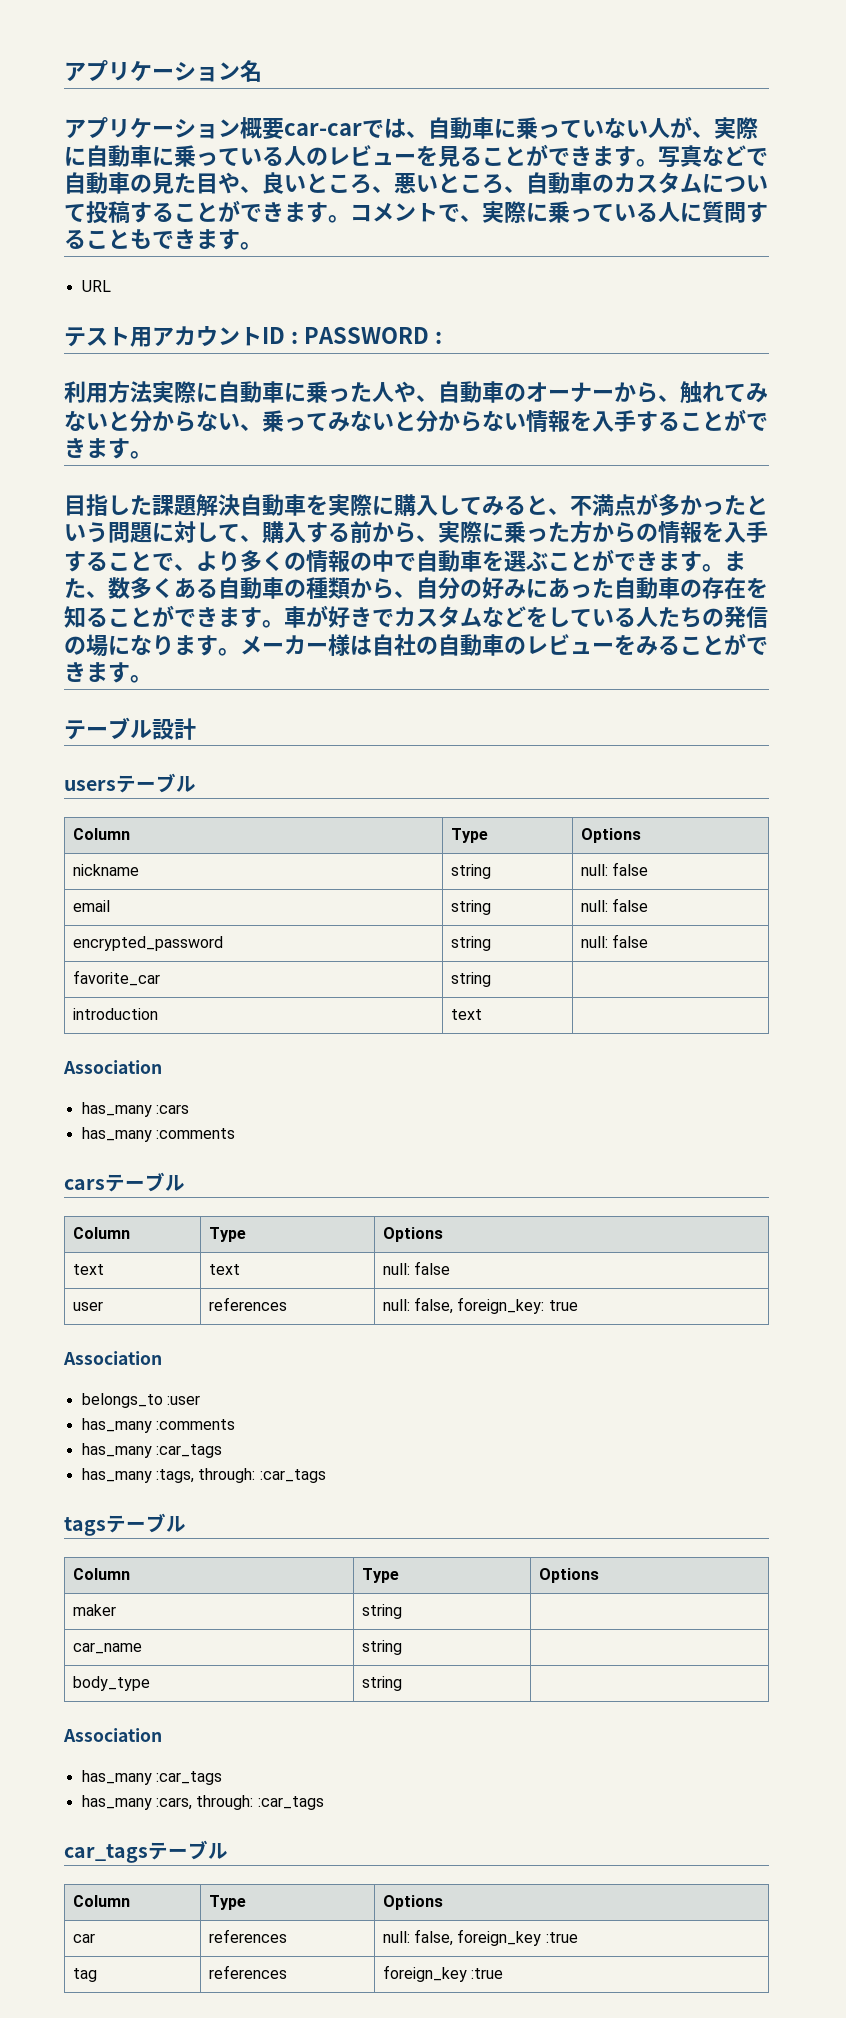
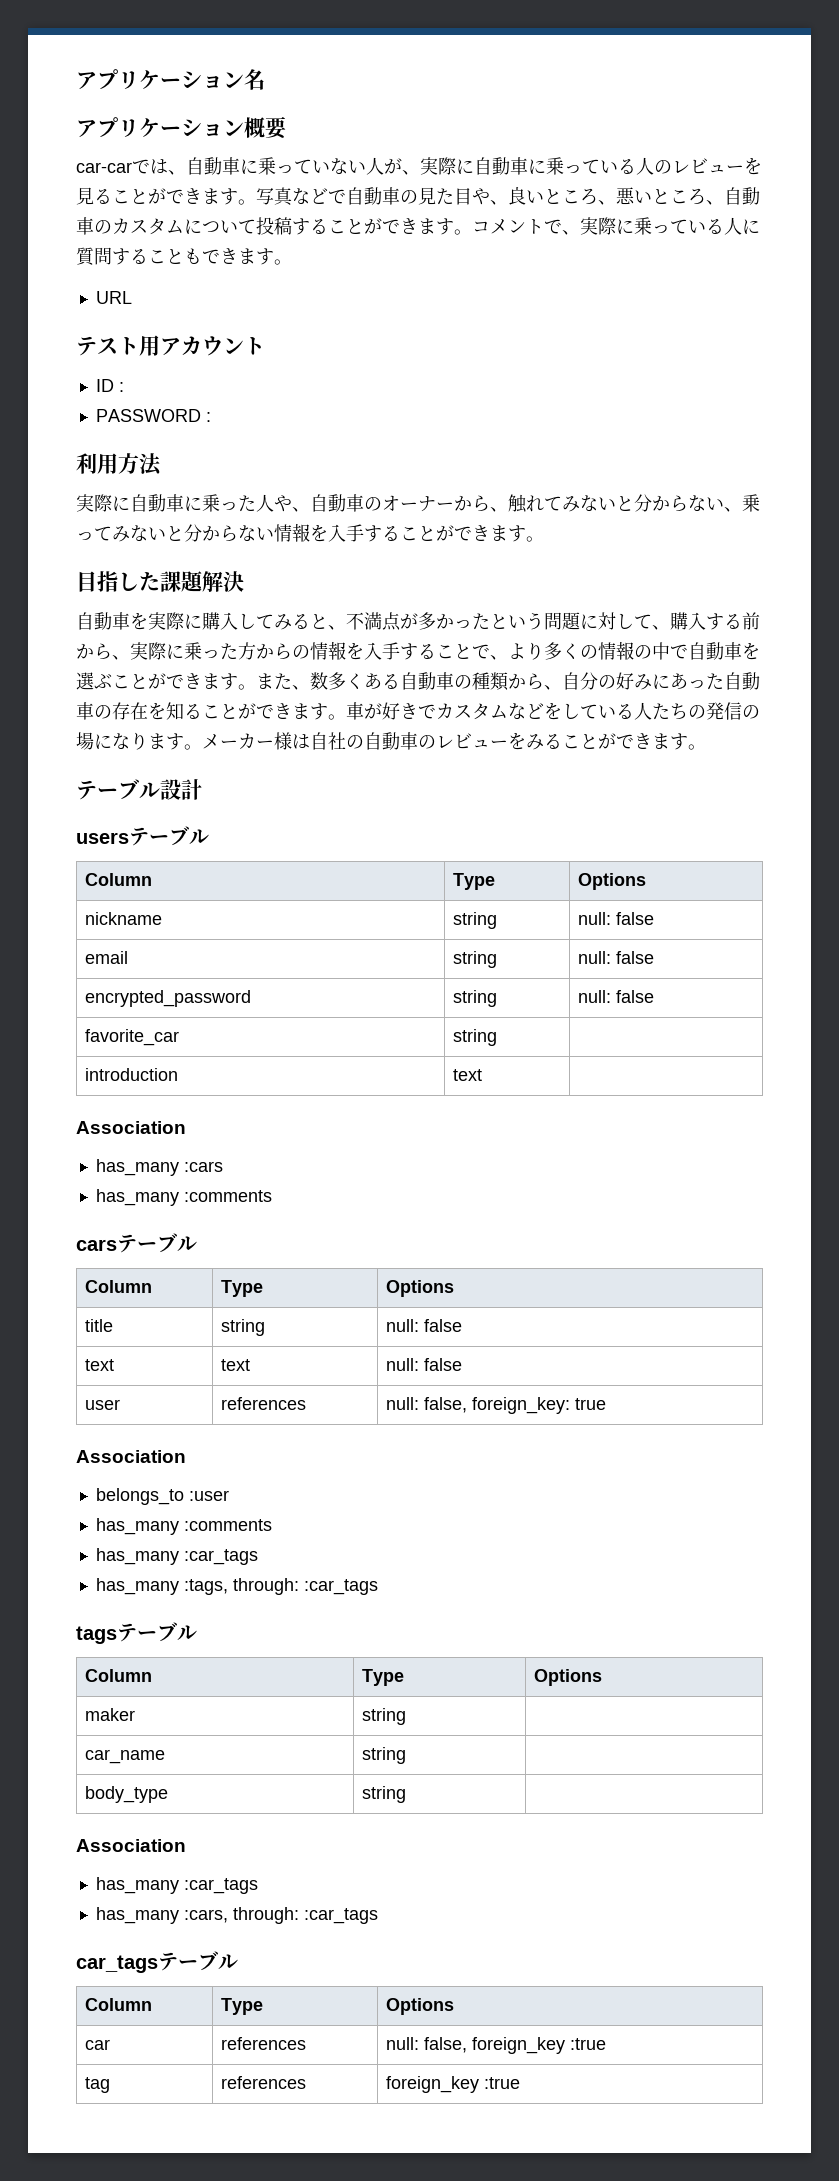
(284, 129) none -> (287, 127) //
(262, 336) none -> (265, 346) //
(298, 337) none -> (124, 387) //
(152, 392) none -> (162, 464) //
(240, 505) none -> (244, 581) //
(443, 1234) none -> [85,1319,114,1332] [221,1319,266,1336] [386,1319,463,1332] // title | string | null: false

